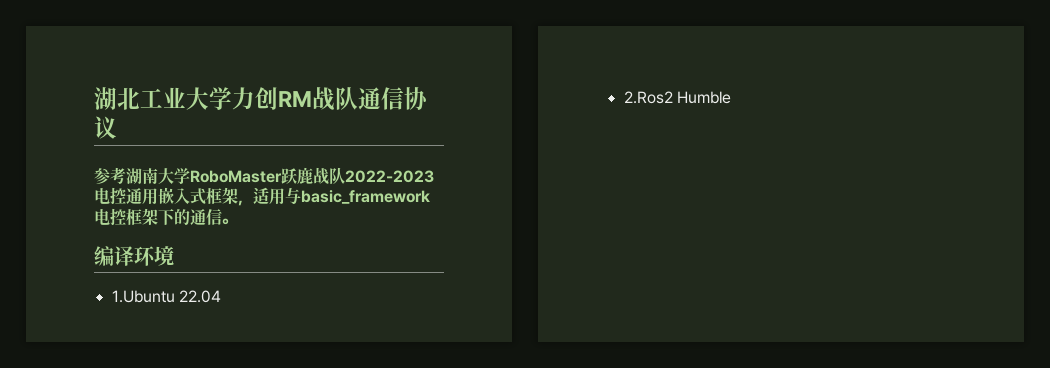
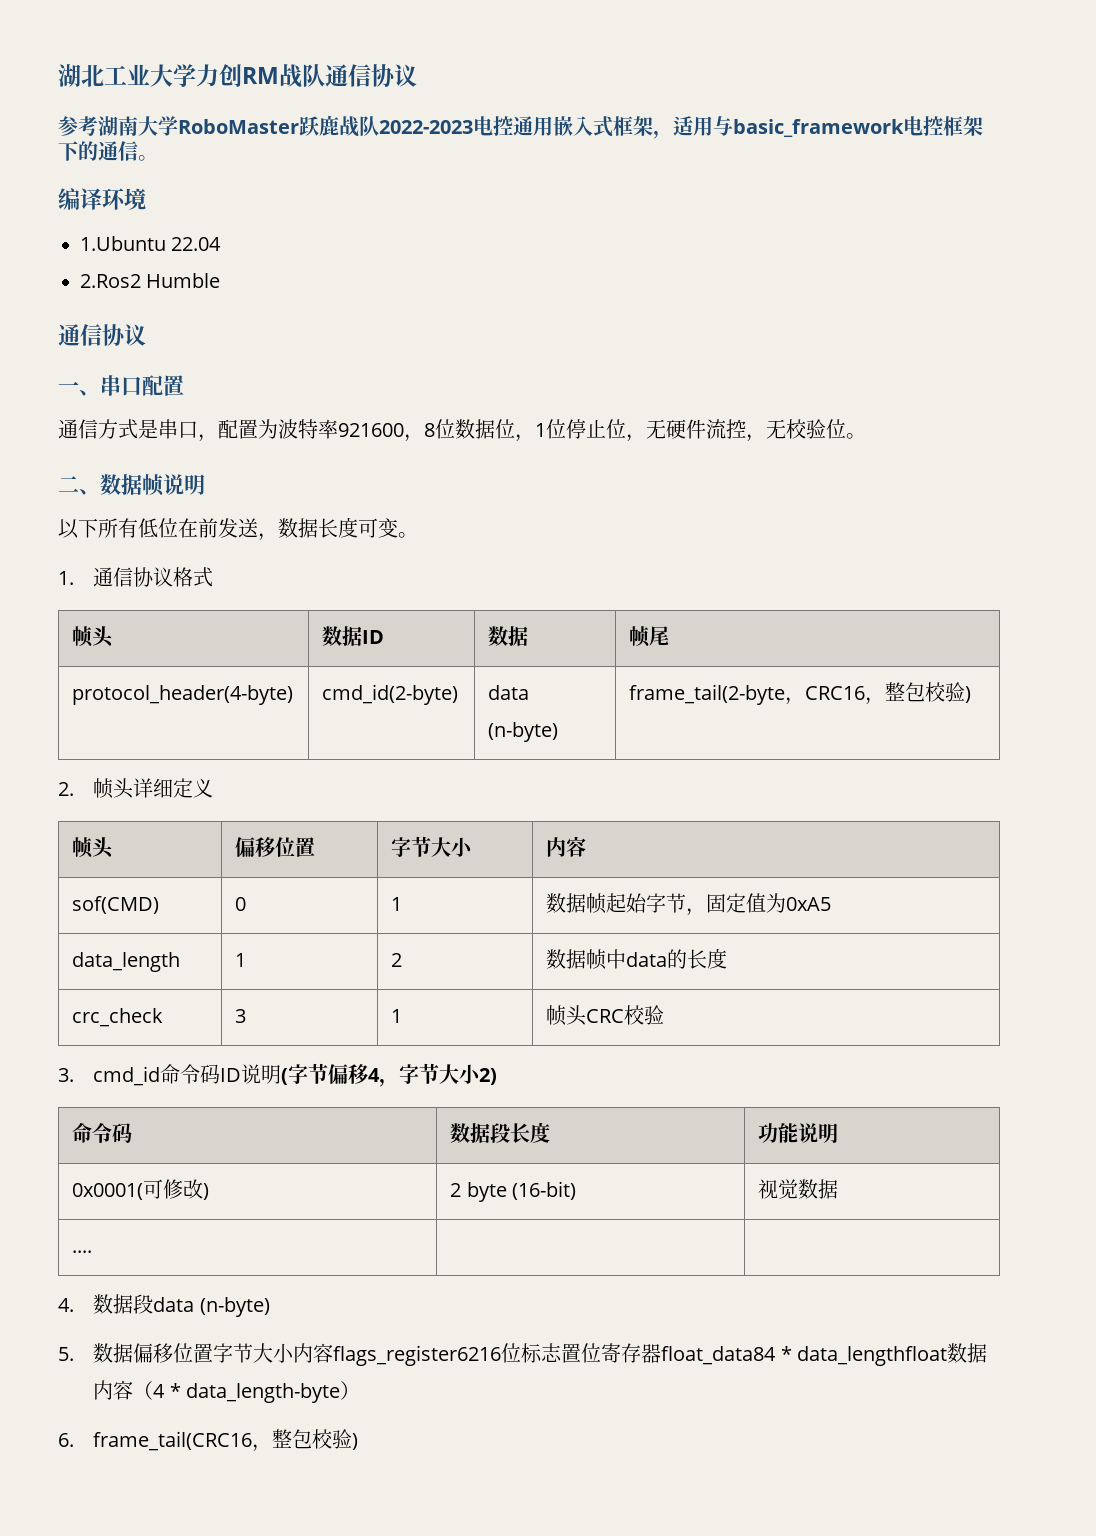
(731, 97) none -> [58,324,146,346] [58,375,184,396] [58,419,866,442] [58,474,205,496] [58,517,418,541] [58,567,214,587] [72,626,115,647] [322,626,385,646] [488,626,529,646] [629,626,670,647] [72,685,294,705] [322,684,459,705] [488,685,530,700] [488,722,559,742] [629,682,972,705] [58,778,214,799] [72,837,115,858] [235,837,316,857] [391,836,474,857] [546,836,587,857] [72,896,160,914] [235,897,247,911] [391,897,403,911] [546,893,832,916] [72,952,181,972] [235,953,247,967] [391,953,403,967] [546,948,728,970] [72,1008,164,1027] [235,1009,247,1023] [391,1009,403,1023] [546,1005,665,1026] [58,1063,498,1087] [72,1123,133,1143] [450,1122,551,1143] [758,1123,839,1143] [72,1179,210,1200] [450,1181,577,1202] [758,1179,839,1199] [72,1250,93,1253] [58,1294,270,1317] [58,1343,988,1366] [93,1380,361,1403] [58,1429,359,1452] // 通信协议 // 一、串口配置 // 通信方式是串口，配置为波特率921600，8位数据位，1位停止位，无硬件流控，无校验位。 // 二、数据帧说明 // 以下所有低位在前发送，数据长度可变。 // 1.通信协议格式 // 帧头 | 数据ID | 数据 | 帧尾 // protocol_header(4-byte) | cmd_id(2-byte) | data (n-byte) | frame_tail(2-byte，CRC16，整包校验) // 2.帧头详细定义 // 帧头 | 偏移位置 | 字节大小 | 内容 // sof(CMD) | 0 | 1 | 数据帧起始字节，固定值为0xA5 // data_length | 1 | 2 | 数据帧中data的长度 // crc_check | 3 | 1 | 帧头CRC校验 // 3. cmd_id命令码ID说明(字节偏移4，字节大小2) // 命令码 | 数据段长度 | 功能说明 // 0x0001(可修改) | 2 byte (16-bit) | 视觉数据 // .... | | // 4.数据段data (n-byte) // 5.数据偏移位置字节大小内容flags_register6216位标志置位寄存器float_data84 * data_lengthfloat数据内容（4 * data_length-byte） // 6. frame_tail(CRC16，整包校验)

